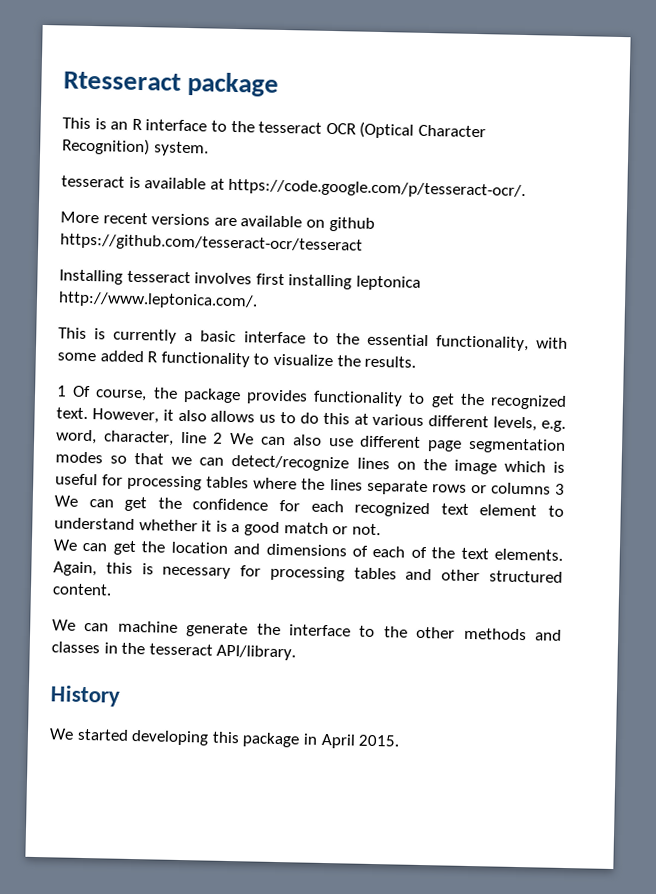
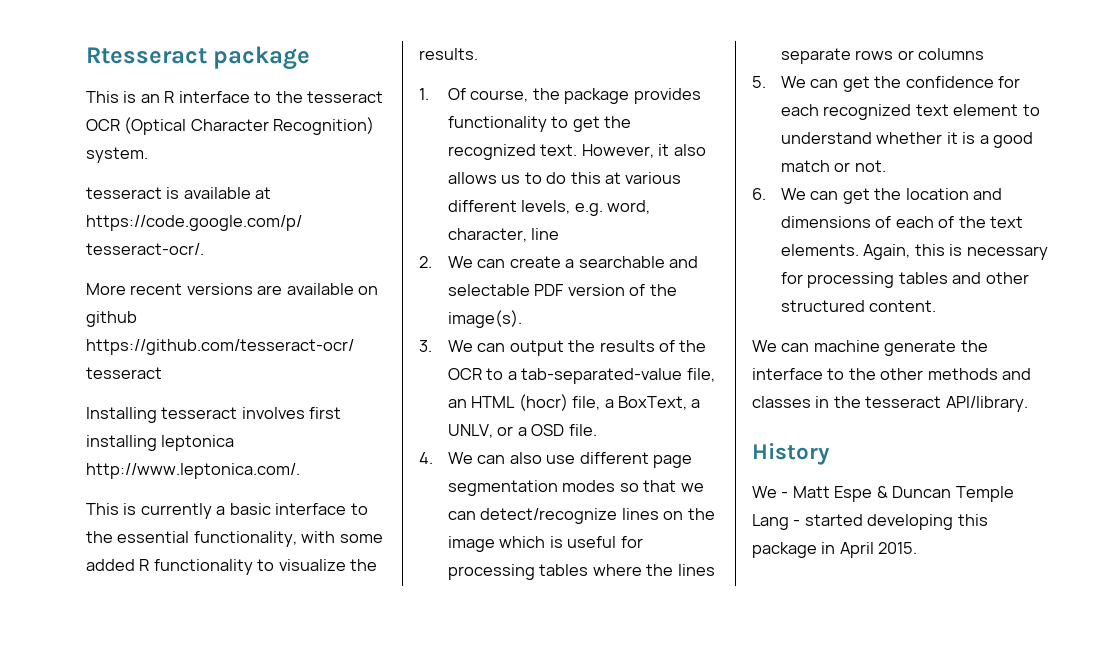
[56,385,67,397] 1 -> [419,88,429,100] 1.
[213,432,224,444] 2 -> [419,256,699,268] [447,284,677,296] [447,310,522,328] [419,340,707,356] [447,368,715,384] [447,394,701,411] [447,424,597,438] [419,452,433,464] // 2. We can create a searchable and selectable PDF version of the image(s). // 3. We can output the results of the OCR to a tab-separated-value file, an HTML (hocr) file, a BoxText, a UNLV, or a OSD file. // 4.
[554,483,565,495] 3 -> [752,76,766,88] // 5.
(381, 529) none -> [752,188,766,200] 6.
(74, 734) none -> [781,486,1014,502] [752,514,801,530] - Matt Espe & Duncan Temple Lang -

